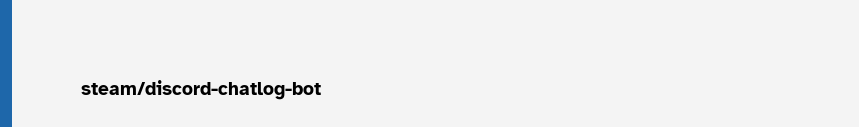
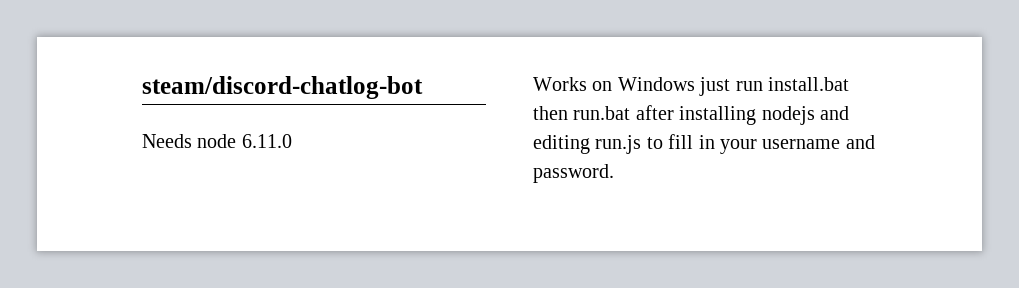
(321, 90) none -> [142,134,292,148] [533,77,849,96] [533,105,849,125] [533,134,875,154] [533,164,614,183] // Needs node 6.11.0 // Works on Windows just run install.bat then run.bat after installing nodejs and editing run.js to fill in your username and password.

